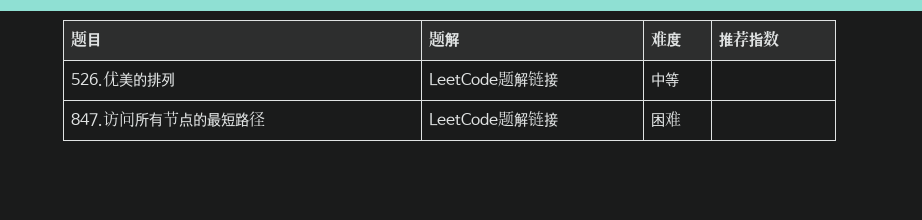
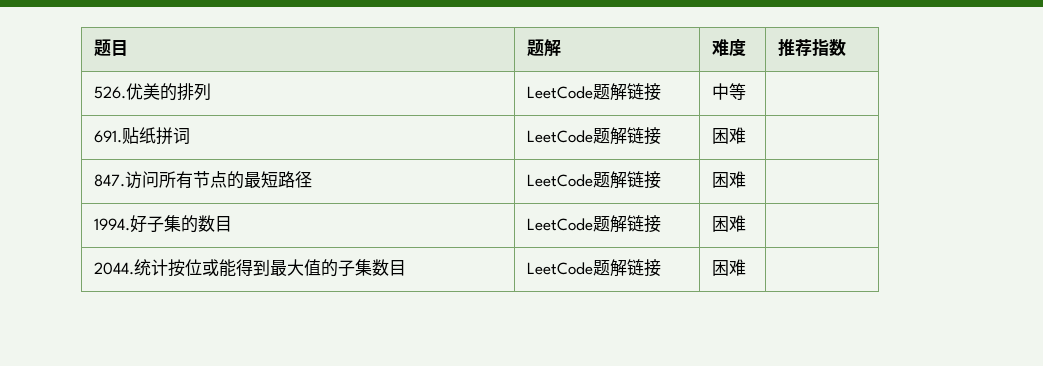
(679, 79) none -> [93,127,190,145] [526,127,661,145] [711,127,746,144] // 691.贴纸拼词 | LeetCode题解链接 | 困难 |
(681, 119) none -> [93,215,232,233] [526,215,661,233] [711,215,746,232] [93,259,406,277] [526,259,661,277] [711,259,746,276] // 1994.好子集的数目 | LeetCode题解链接 | 困难 | // 2044.统计按位或能得到最大值的子集数目 | LeetCode题解链接 | 困难 |

